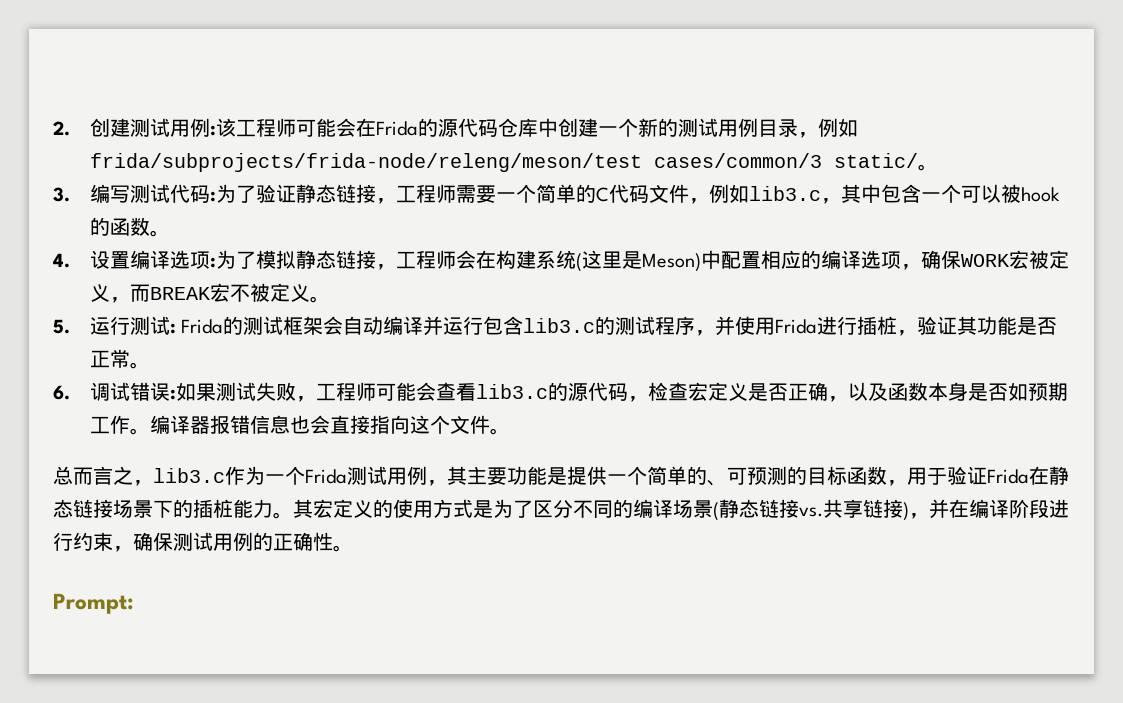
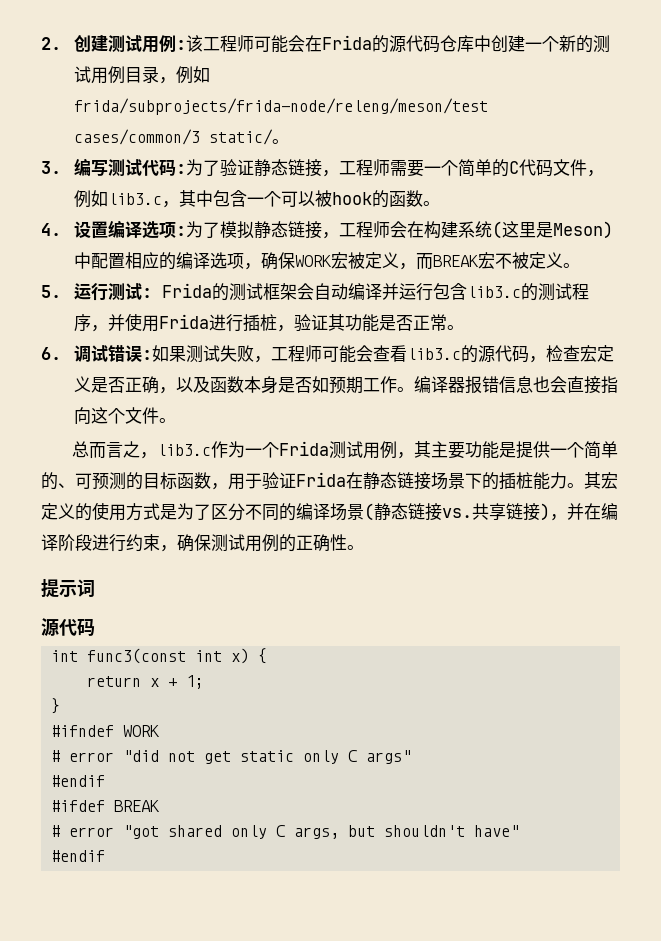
[53,593,134,614] Prompt: -> [41,578,95,598] [41,618,95,636] [51,648,268,664] [87,675,205,689] [51,698,61,714] [51,725,161,737] [51,750,412,764] [51,775,106,787] [51,800,161,812] [51,825,520,839] [51,850,106,862] 提示词 // 源代码 // int func3(const int x) { // return x + 1; // } // #ifndef WORK // # error "did not get static only C args" // #endif // #ifdef BREAK // # error "got shared only C args, but shouldn't have" // #endif

